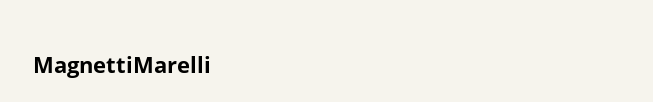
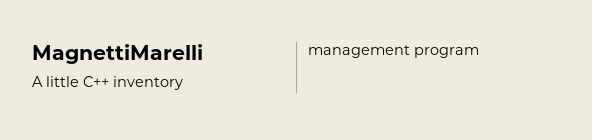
(211, 67) none -> [32,76,183,90] [308,45,479,58] // A little C++ inventory management program

